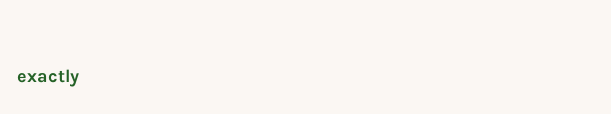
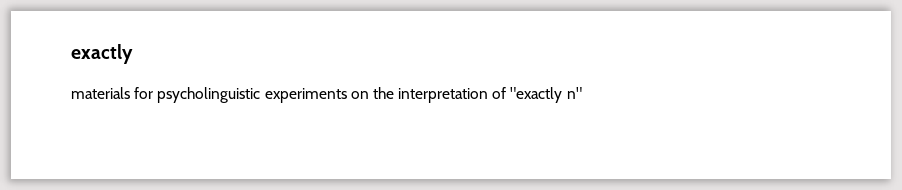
(79, 78) none -> [71,87,582,103] // materials for psycholinguistic experiments on the interpretation of "exactly n"

